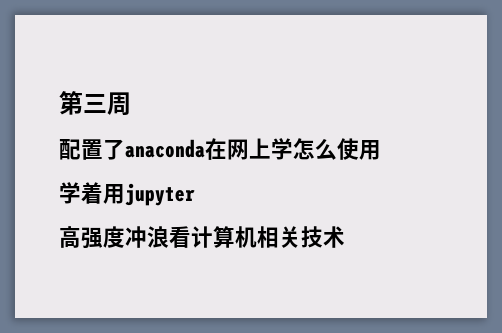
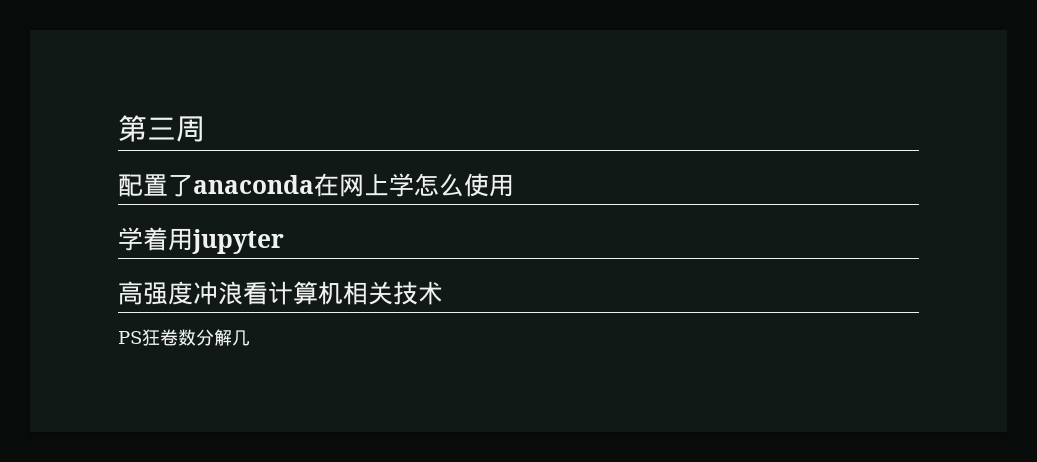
(345, 237) none -> [118,329,250,346] // PS狂卷数分解几

